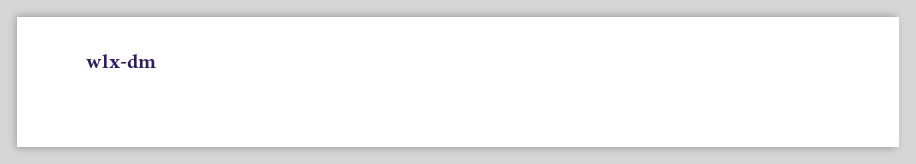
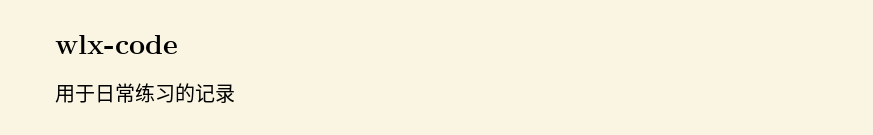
[86,54,156,69] wlx-dm -> [55,35,178,54] [55,83,235,103] wlx-code // 用于日常练习的记录

